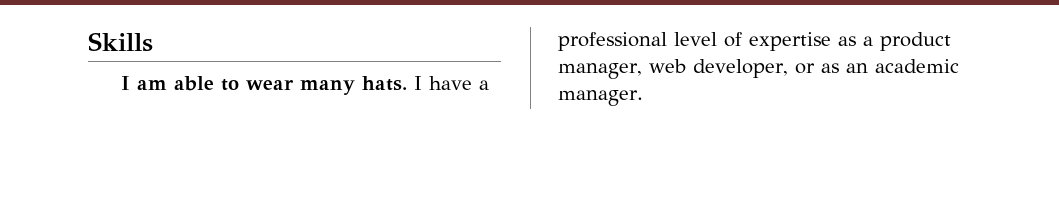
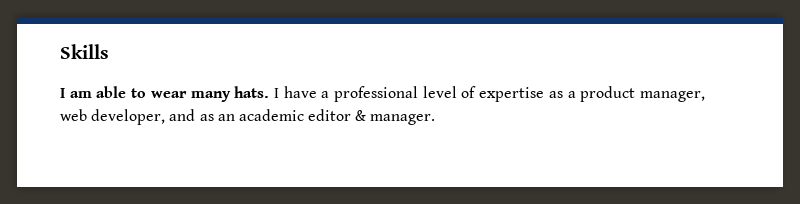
[794,63,815,74] or -> [169,109,196,121] and
(959, 66) none -> [308,109,367,121] editor &

